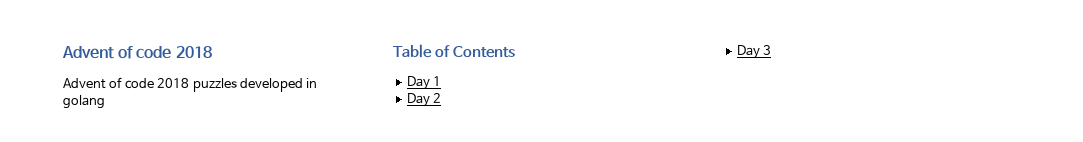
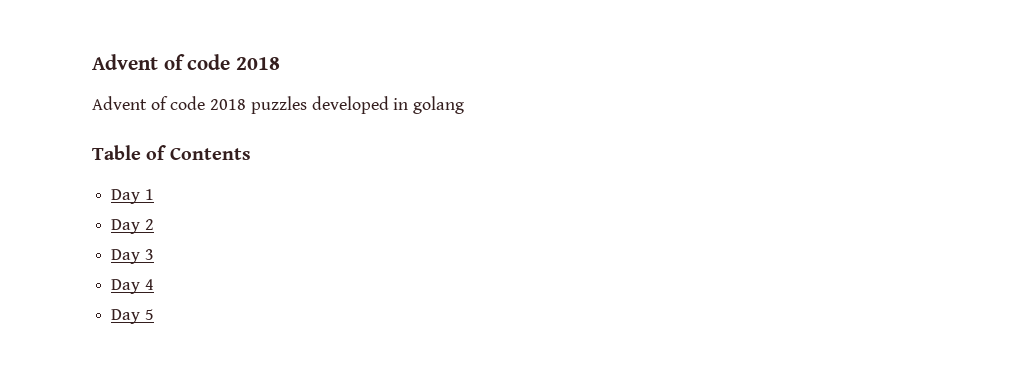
(772, 50) none -> [111,279,154,294] [111,309,154,324] // Day 4 // Day 5

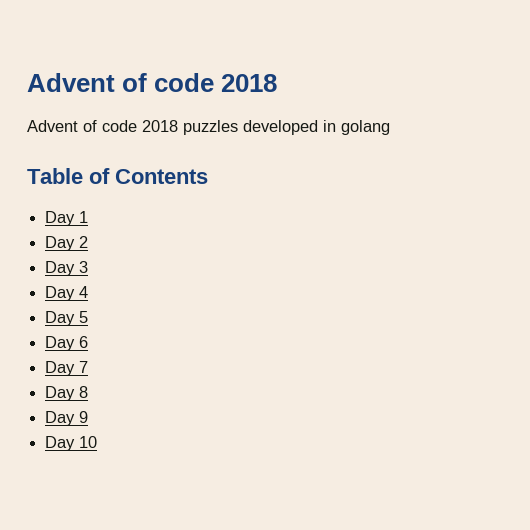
(154, 314) none -> [45,336,89,351] [45,361,89,376] [45,386,89,401] [45,411,89,426] [45,436,98,451] // Day 6 // Day 7 // Day 8 // Day 9 // Day 10

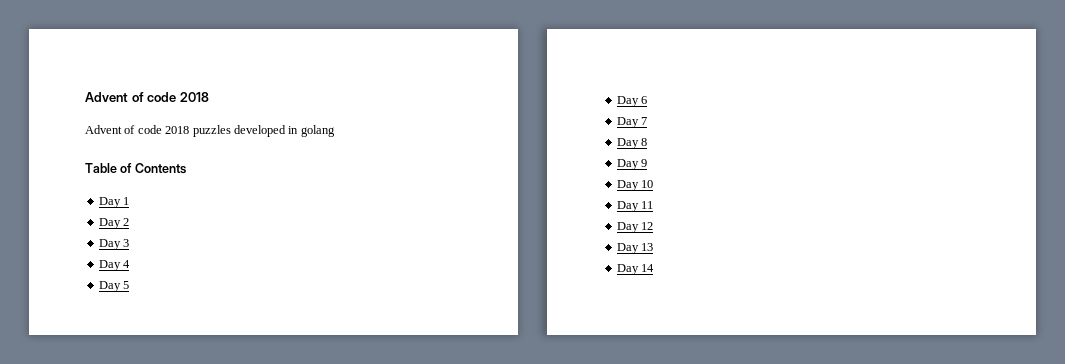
(98, 442) none -> [616,201,654,212] [616,222,654,233] [616,243,654,254] [616,264,655,275] // Day 11 // Day 12 // Day 13 // Day 14

